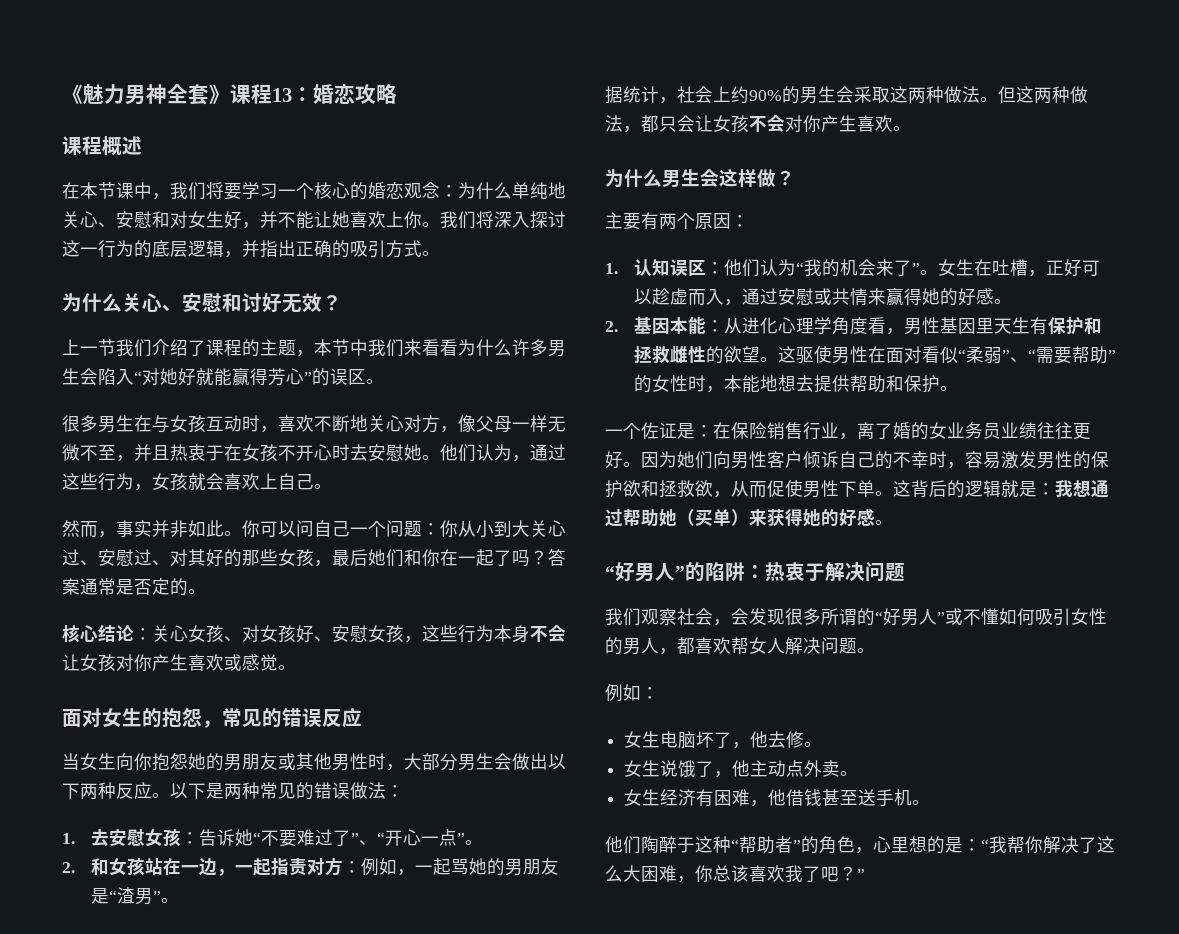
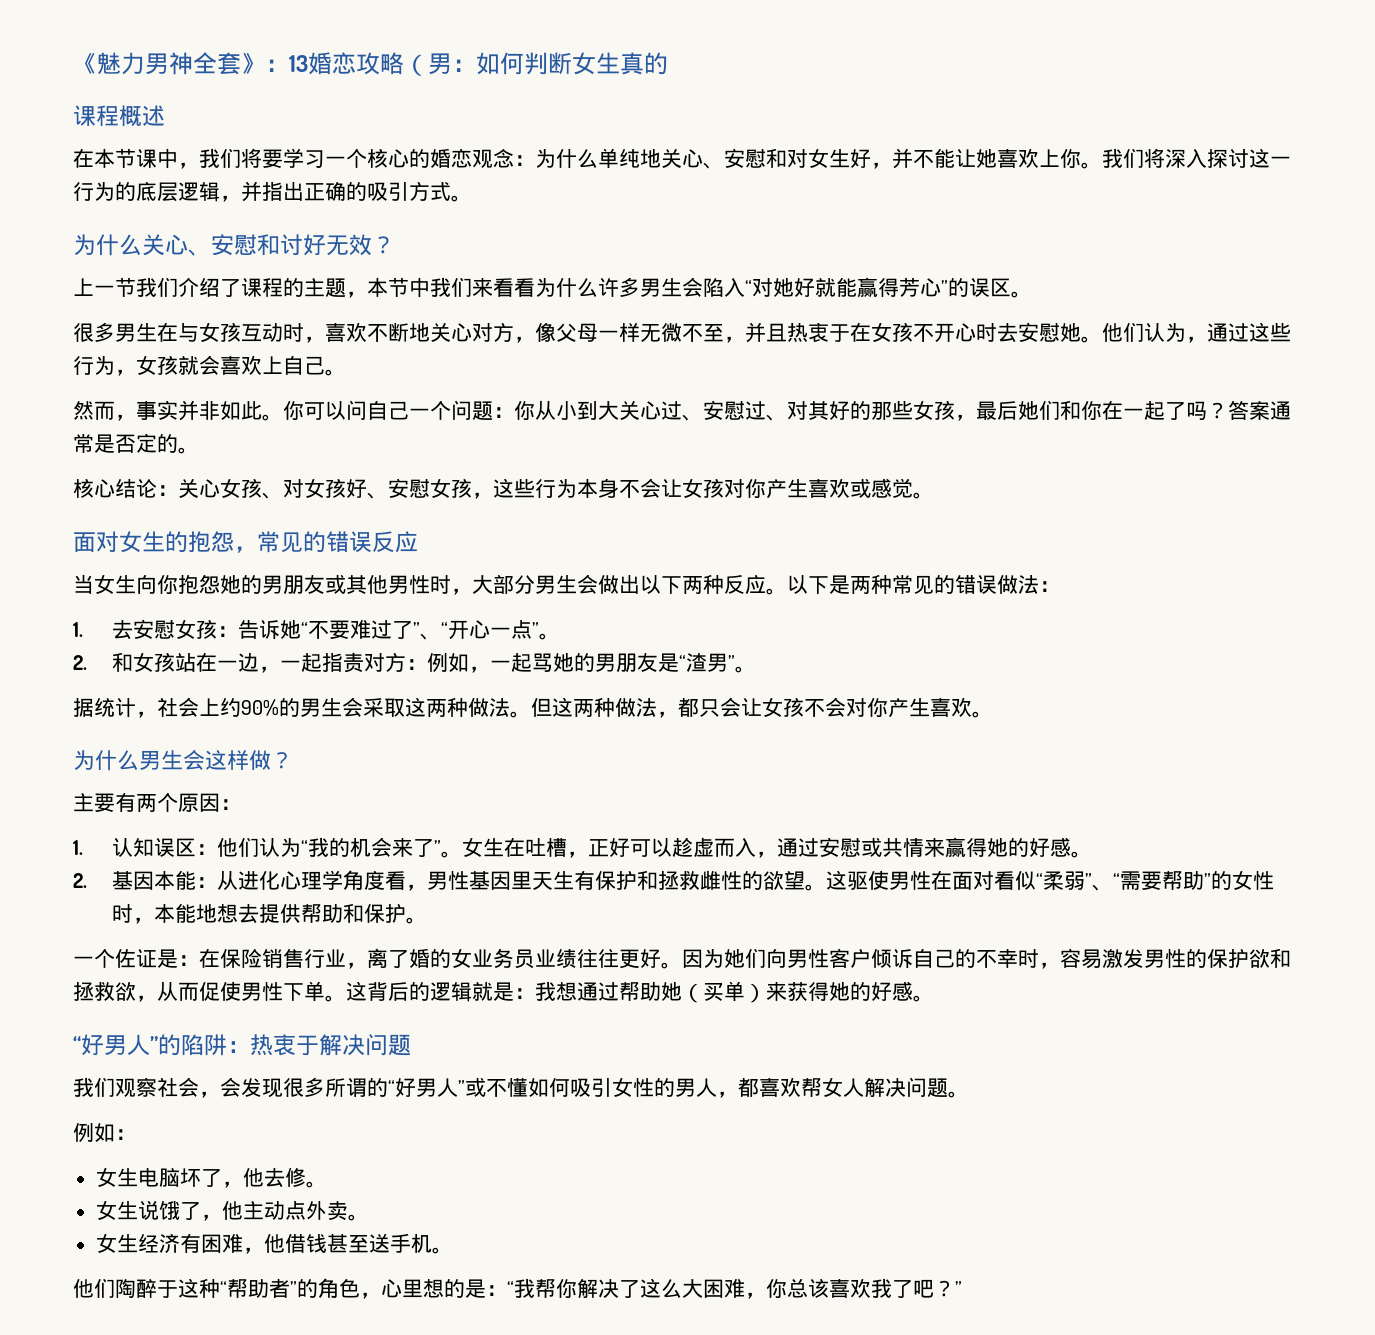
[230,84,313,104] 课程13： -> [265,55,308,72] ：13
(397, 93) none -> [404,52,668,76] （男：如何判断女生真的

